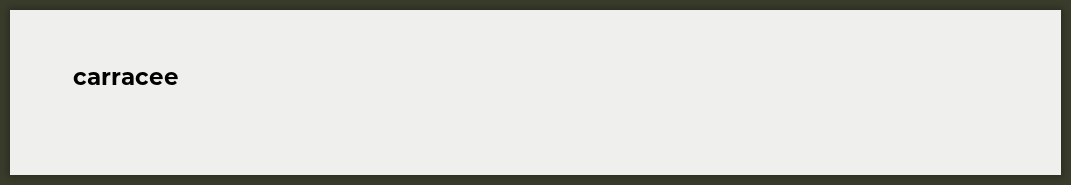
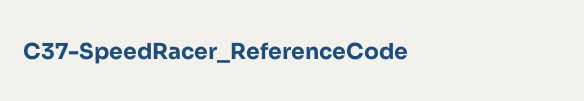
[73,72,179,85] carracee -> [23,42,408,64] C37-SpeedRacer_ReferenceCode

